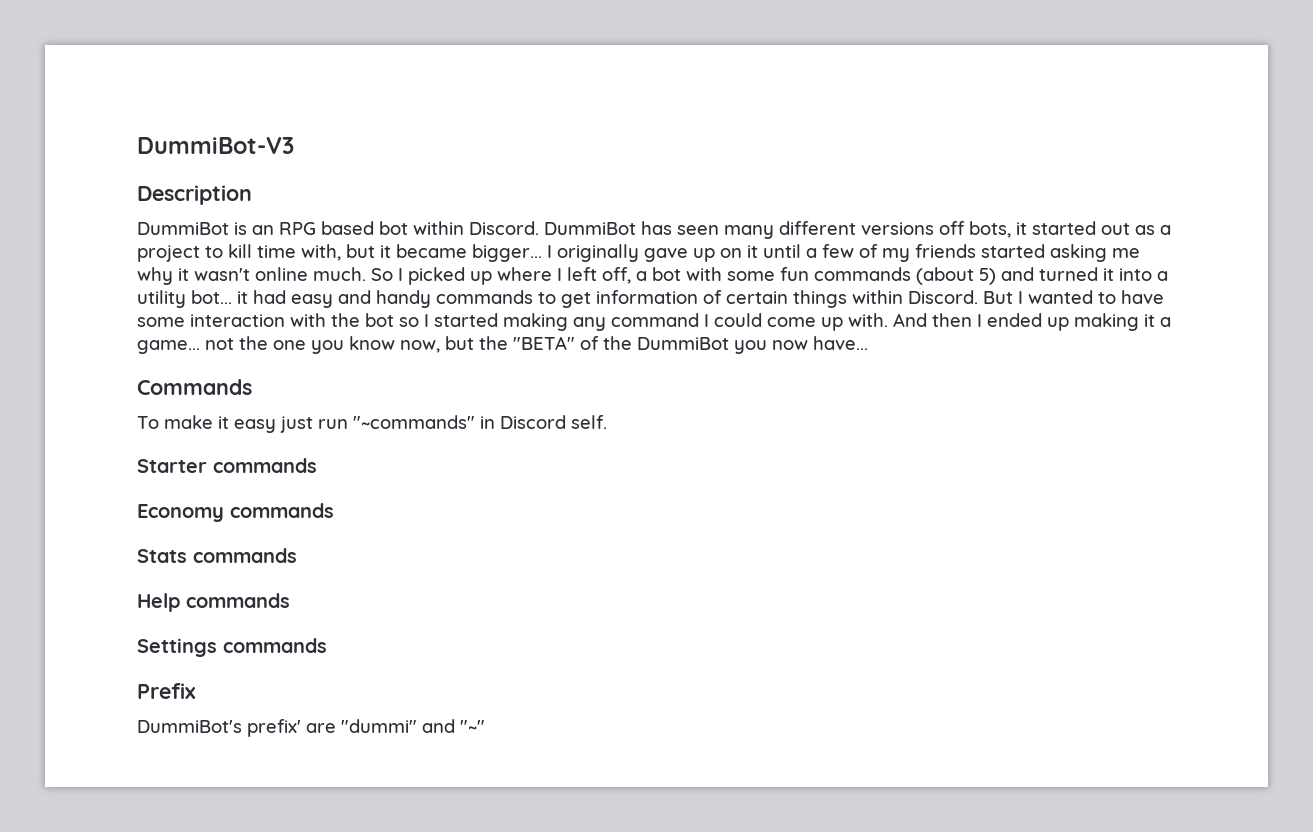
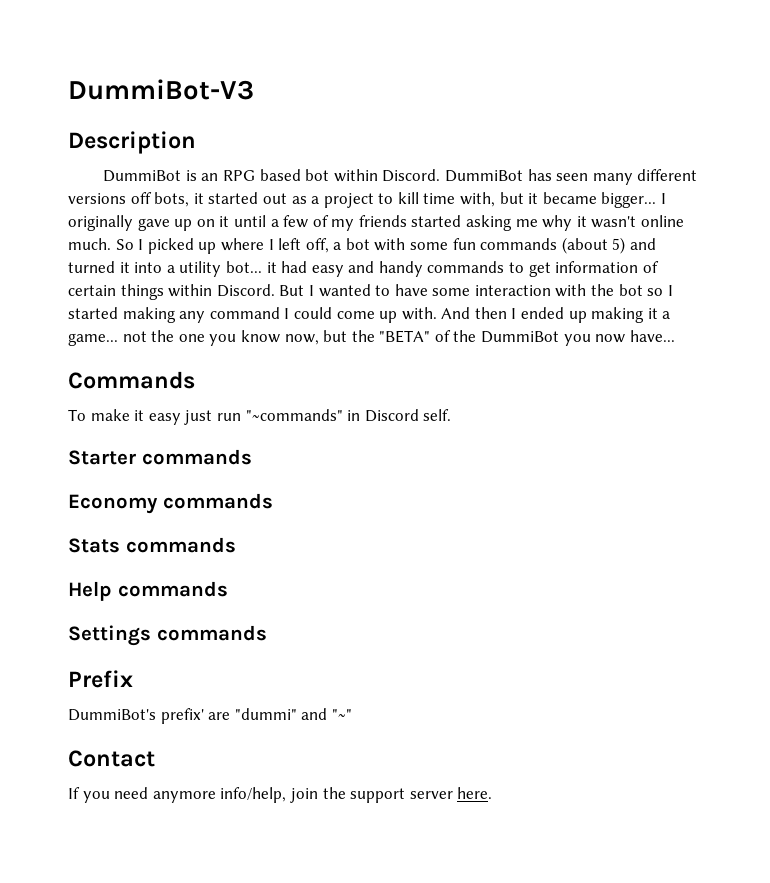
(485, 726) none -> [68,750,155,767] [68,787,493,803] // Contact // If you need anymore info/help, join the support server here.

